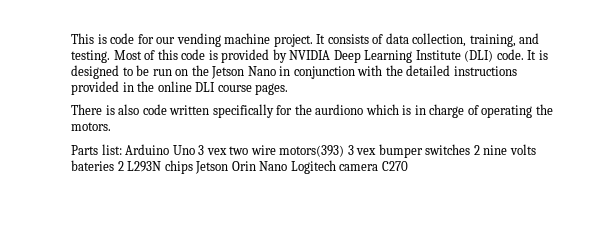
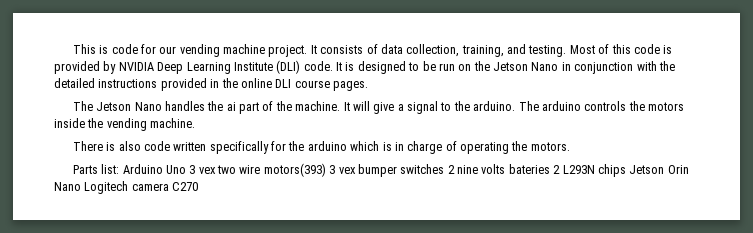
(289, 89) none -> [72,101,685,114] [54,118,196,131] // The Jetson Nano handles the ai part of the machine. It will give a signal to the arduino. The arduino controls the motors inside the vending machine.
[315,104,364,115] aurdiono -> [307,141,347,151] arduino

